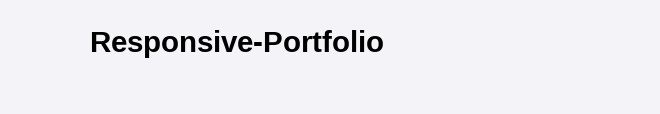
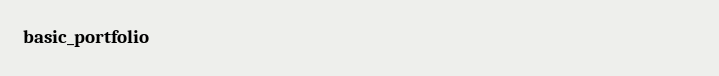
[90,30,384,58] Responsive-Portfolio -> [23,30,149,47] basic_portfolio

